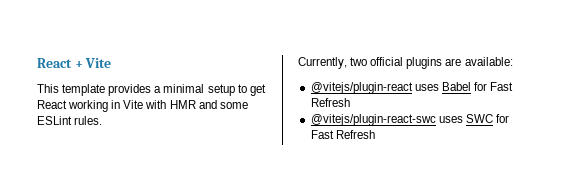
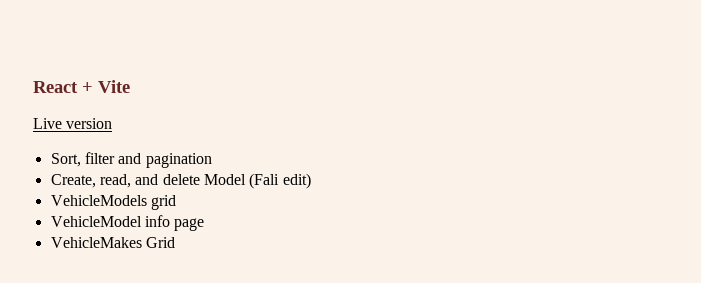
[37,84,266,96] [37,100,248,112] [37,116,103,125] [298,57,513,69] [310,82,514,94] [310,98,350,107] [310,114,509,126] [310,130,375,139] This template provides a minimal setup to get React working in Vite with HMR and some ESLint rules. // Currently, two official plugins are available: // @vitejs/plugin-react uses Babel for Fast Refresh // @vitejs/plugin-react-swc uses SWC for Fast Refresh -> [33,118,113,129] [50,152,212,168] [50,173,311,189] [50,195,176,210] [50,215,205,231] [50,237,175,248] Live version // Sort, filter and pagination // Create, read, and delete Model (Fali edit) // VehicleModels grid // VehicleModel info page // VehicleMakes Grid

